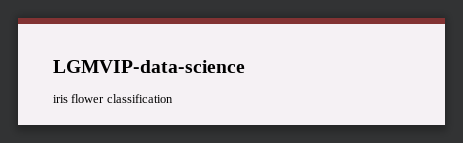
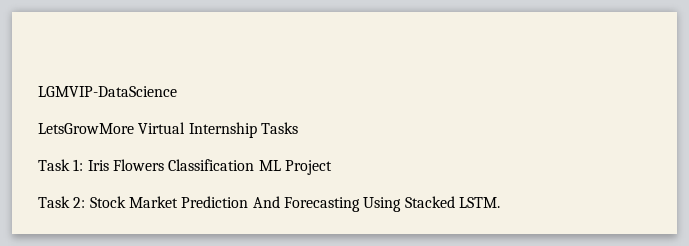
[53,60,245,73] [53,94,173,103] LGMVIP-data-science // iris flower classification -> [38,86,177,97] [38,122,298,138] [38,159,332,175] [38,196,500,212] LGMVIP-DataScience // LetsGrowMore Virtual Internship Tasks // Task 1: Iris Flowers Classification ML Project // Task 2: Stock Market Prediction And Forecasting Using Stacked LSTM.

